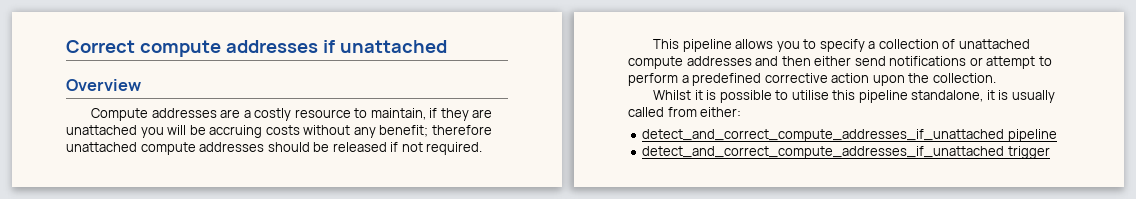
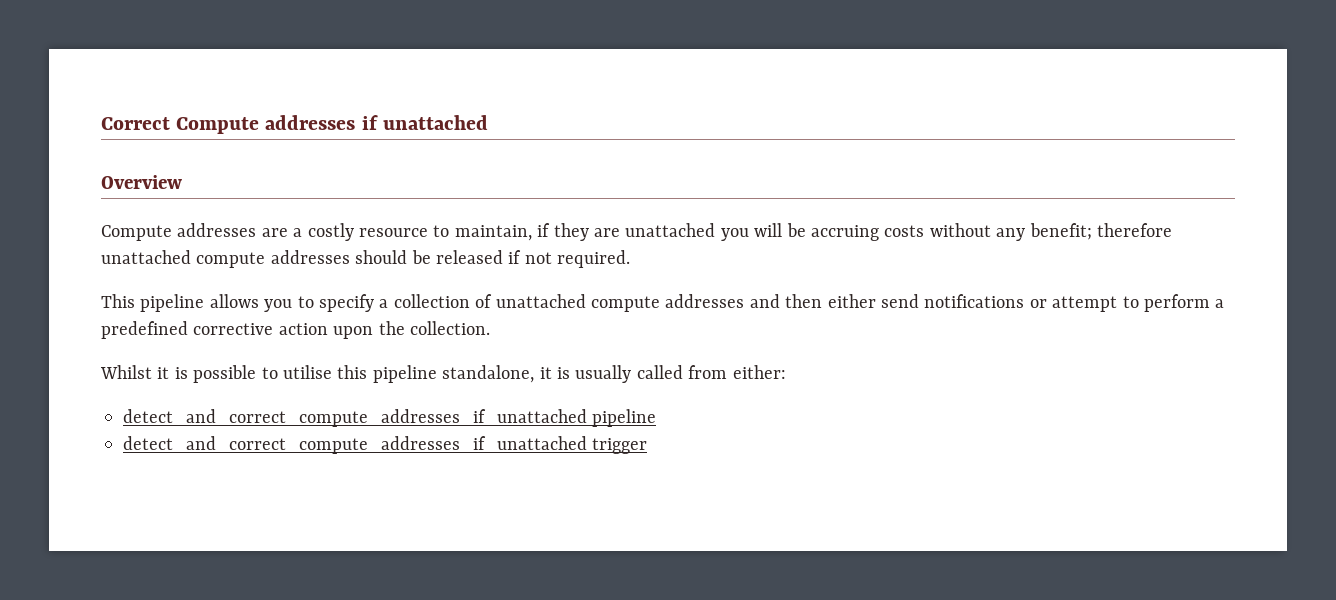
[139,40,221,57] compute -> [176,117,260,134] Compute

